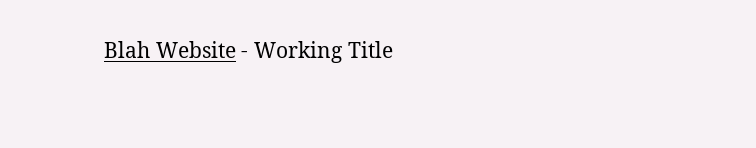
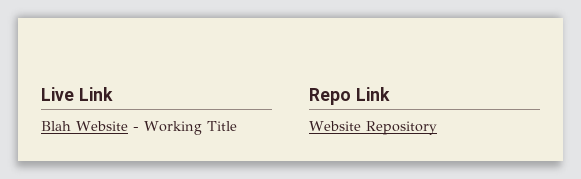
(104, 49) none -> [41,87,113,101] Live Link //
(393, 49) none -> [309,87,390,105] [309,121,437,135] // Repo Link // Website Repository

